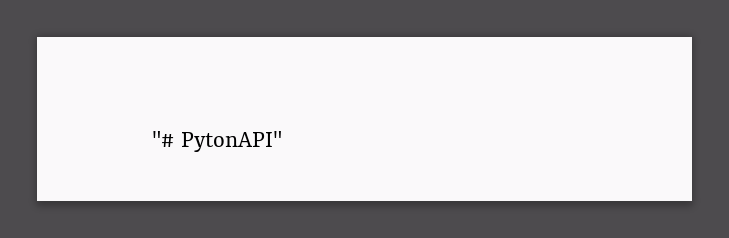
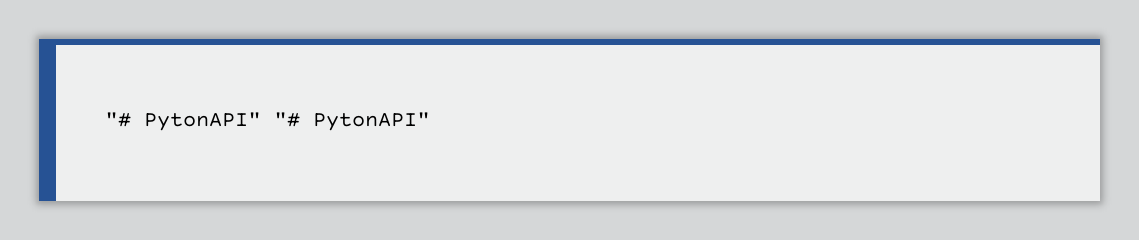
[152,131,282,152] "# PytonAPI" -> [105,112,430,131] "# PytonAPI" "# PytonAPI"

